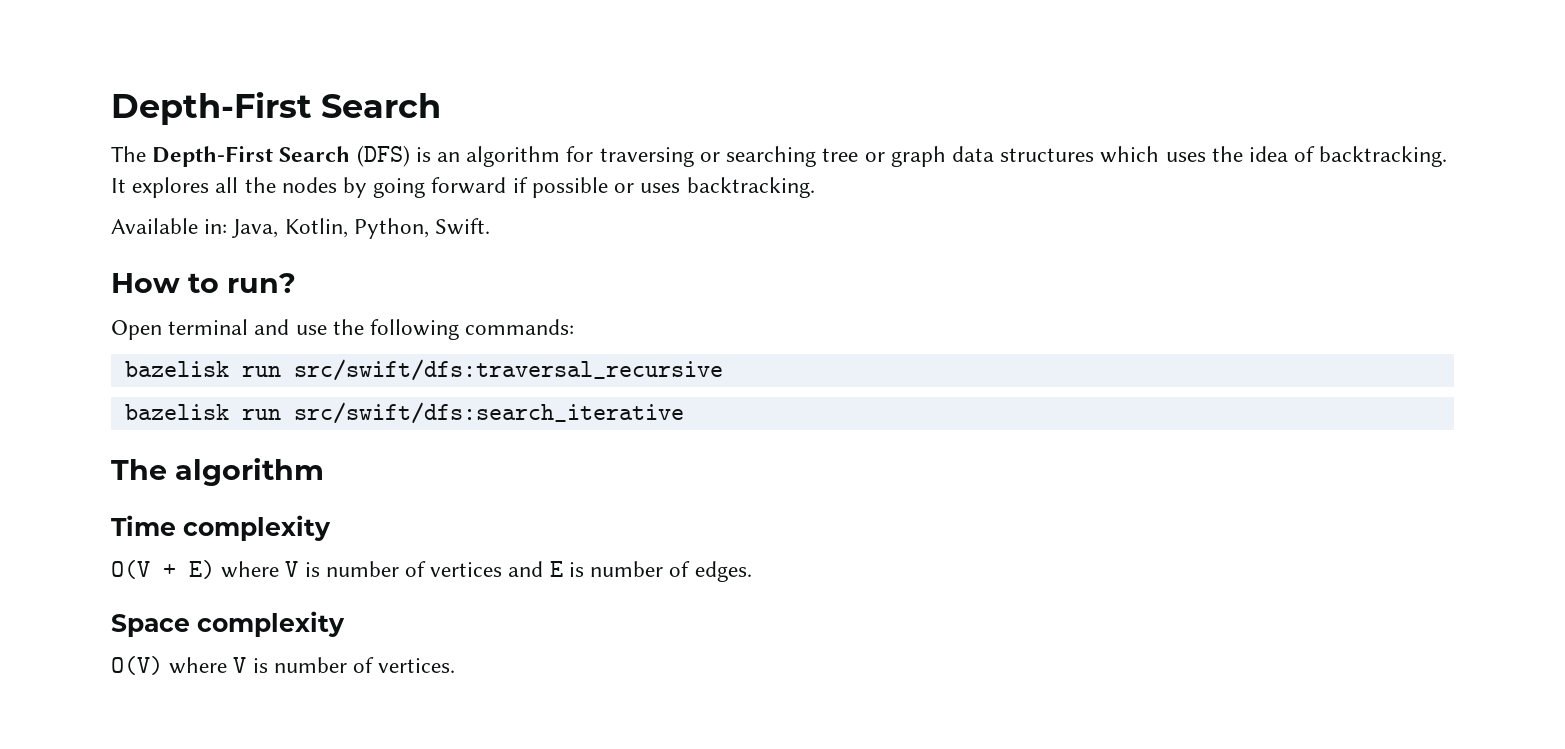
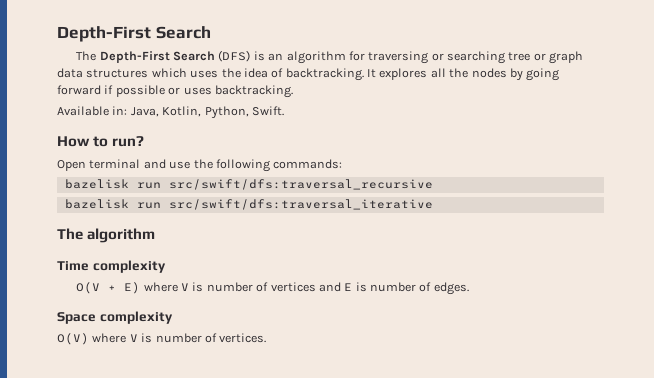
[293,402,684,424] src/swift/dfs:search_iterative -> [168,199,433,210] src/swift/dfs:traversal_iterative

